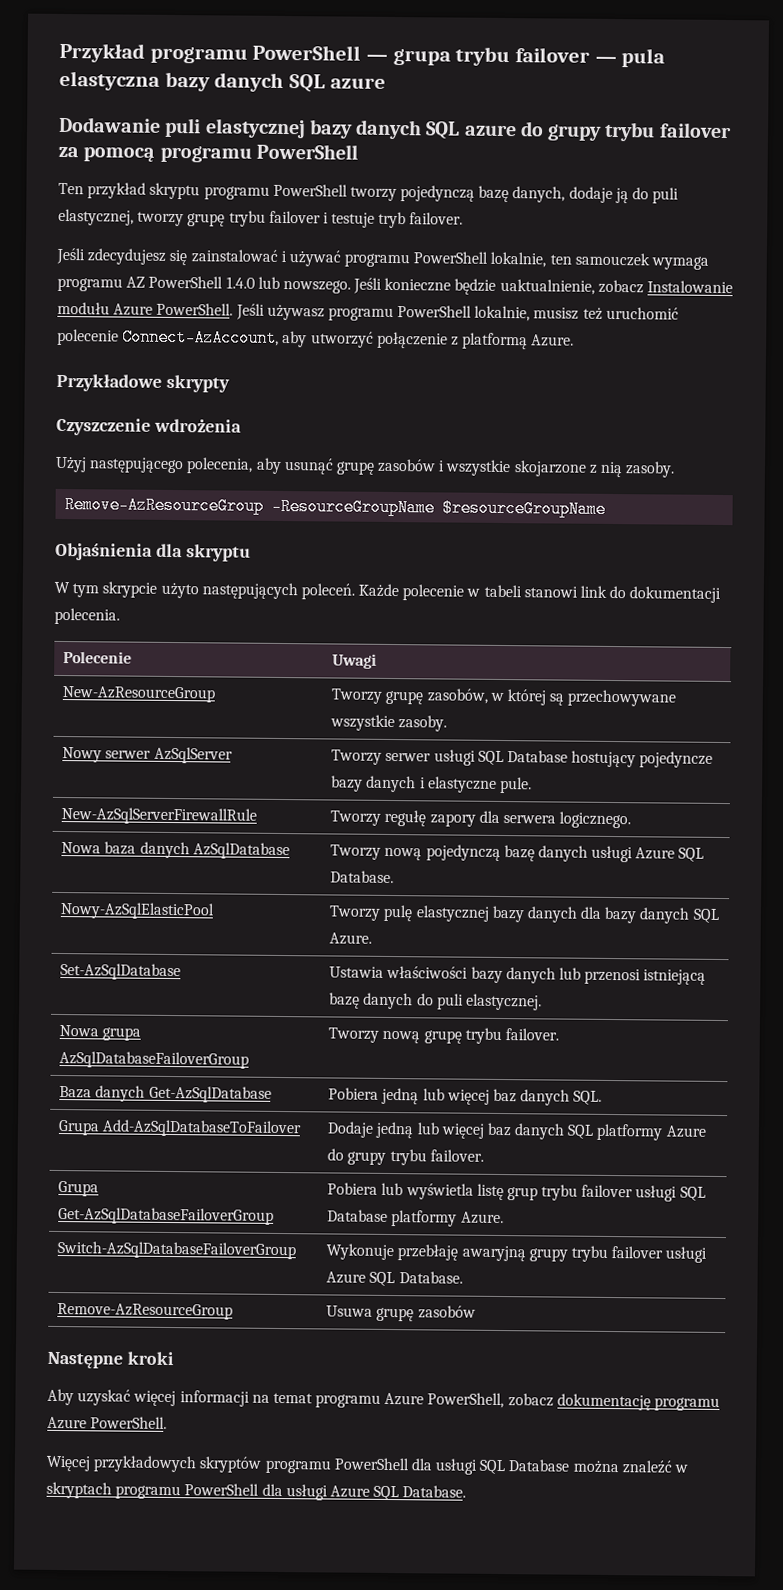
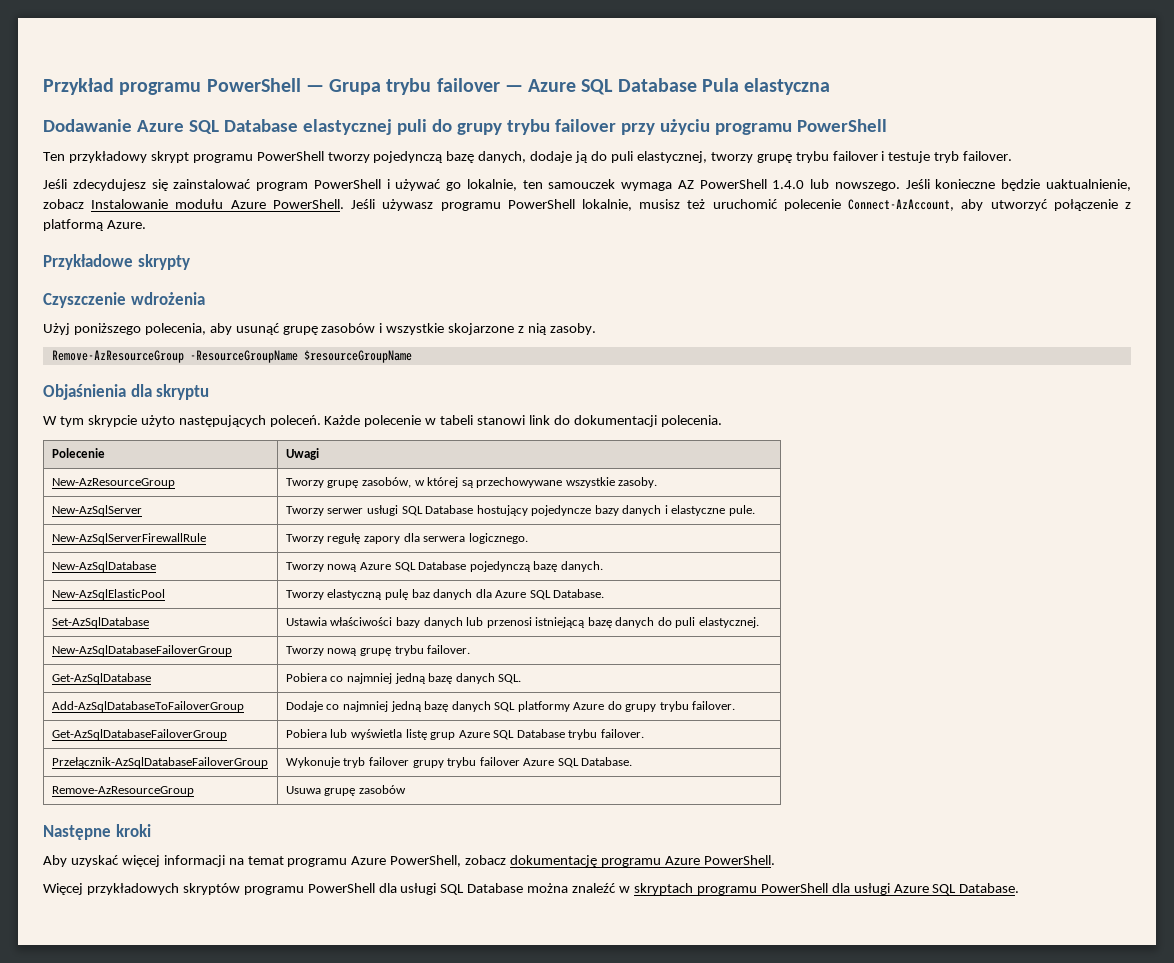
[392,48,451,66] grupa -> [329,79,382,95] Grupa
[621,48,666,68] [59,70,386,93] [59,116,517,140] pula elastyczna bazy danych SQL azure // Dodawanie puli elastycznej bazy danych SQL azure -> [528,78,831,95] [43,119,427,135] Azure SQL Database Pula elastyczna // Dodawanie Azure SQL Database elastycznej puli
[58,146,156,162] za pomocą -> [620,119,710,135] przy użyciu
[87,182,201,200] przykład skryptu -> [68,151,189,163] przykładowy skrypt
[280,250,489,268] i używać programu PowerShell -> [256,179,462,191] program PowerShell i używać go
[57,277,123,292] programu -> (673, 186) none
[89,457,185,474] następującego -> [73,323,141,335] poniższego
[62,746,233,764] Nowy serwer AzSqlServer -> [51,505,142,516] New-AzSqlServer
[61,841,290,860] [330,844,705,863] [330,870,395,884] [60,902,216,920] [329,904,719,924] [329,932,373,945] Nowa baza danych AzSqlDatabase | Tworzy nową pojedynczą bazę danych usługi Azure SQL Database. // Nowy-AzSqlElasticPool | Tworzy pulę elastycznej bazy danych dla bazy danych SQL Azure. -> [51,561,156,572] [285,561,603,572] [51,589,165,600] [285,589,605,600] New-AzSqlDatabase | Tworzy nową Azure SQL Database pojedynczą bazę danych. // New-AzSqlElasticPool | Tworzy elastyczną pulę baz danych dla Azure SQL Database.
[59,1024,142,1041] [59,1050,250,1069] Nowa grupa AzSqlDatabaseFailoverGroup -> [51,645,232,656] New-AzSqlDatabaseFailoverGroup
[59,1085,146,1102] Baza danych -> (471, 649) none
[381,1087,517,1105] jedną lub więcej baz -> [330,673,453,684] co najmniej jedną bazę
[58,1119,303,1138] Grupa Add-AzSqlDatabaseToFailover -> [51,701,244,712] Add-AzSqlDatabaseToFailoverGroup
[375,1121,512,1139] jedną lub więcej baz -> [326,701,449,712] co najmniej jedną bazę
[58,1180,100,1197] Grupa -> (736, 705) none
[541,1184,706,1202] [327,1209,504,1227] [57,1240,297,1260] trybu failover usługi SQL Database platformy Azure. // Switch-AzSqlDatabaseFailoverGroup -> [458,729,644,740] [51,757,268,768] Azure SQL Database trybu failover. // Przełącznik-AzSqlDatabaseFailoverGroup
[397,1244,708,1263] przebłaję awaryjną grupy trybu failover usługi -> [343,757,520,768] tryb failover grupy trybu failover

